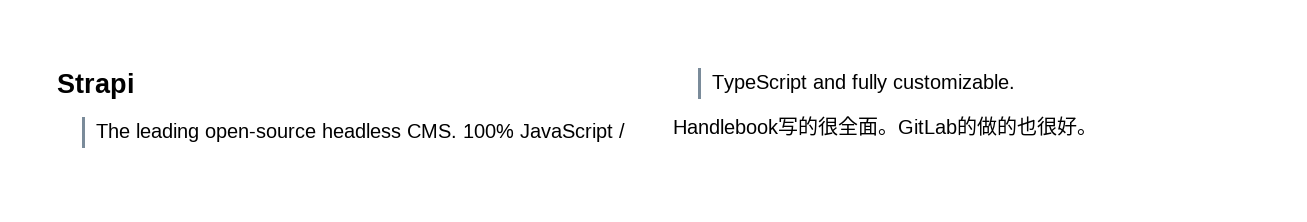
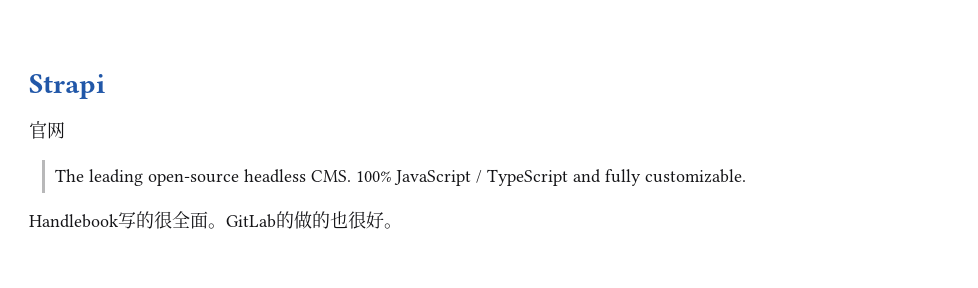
(135, 86) none -> [29,121,65,139] // 官网

